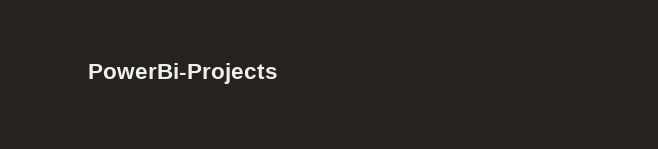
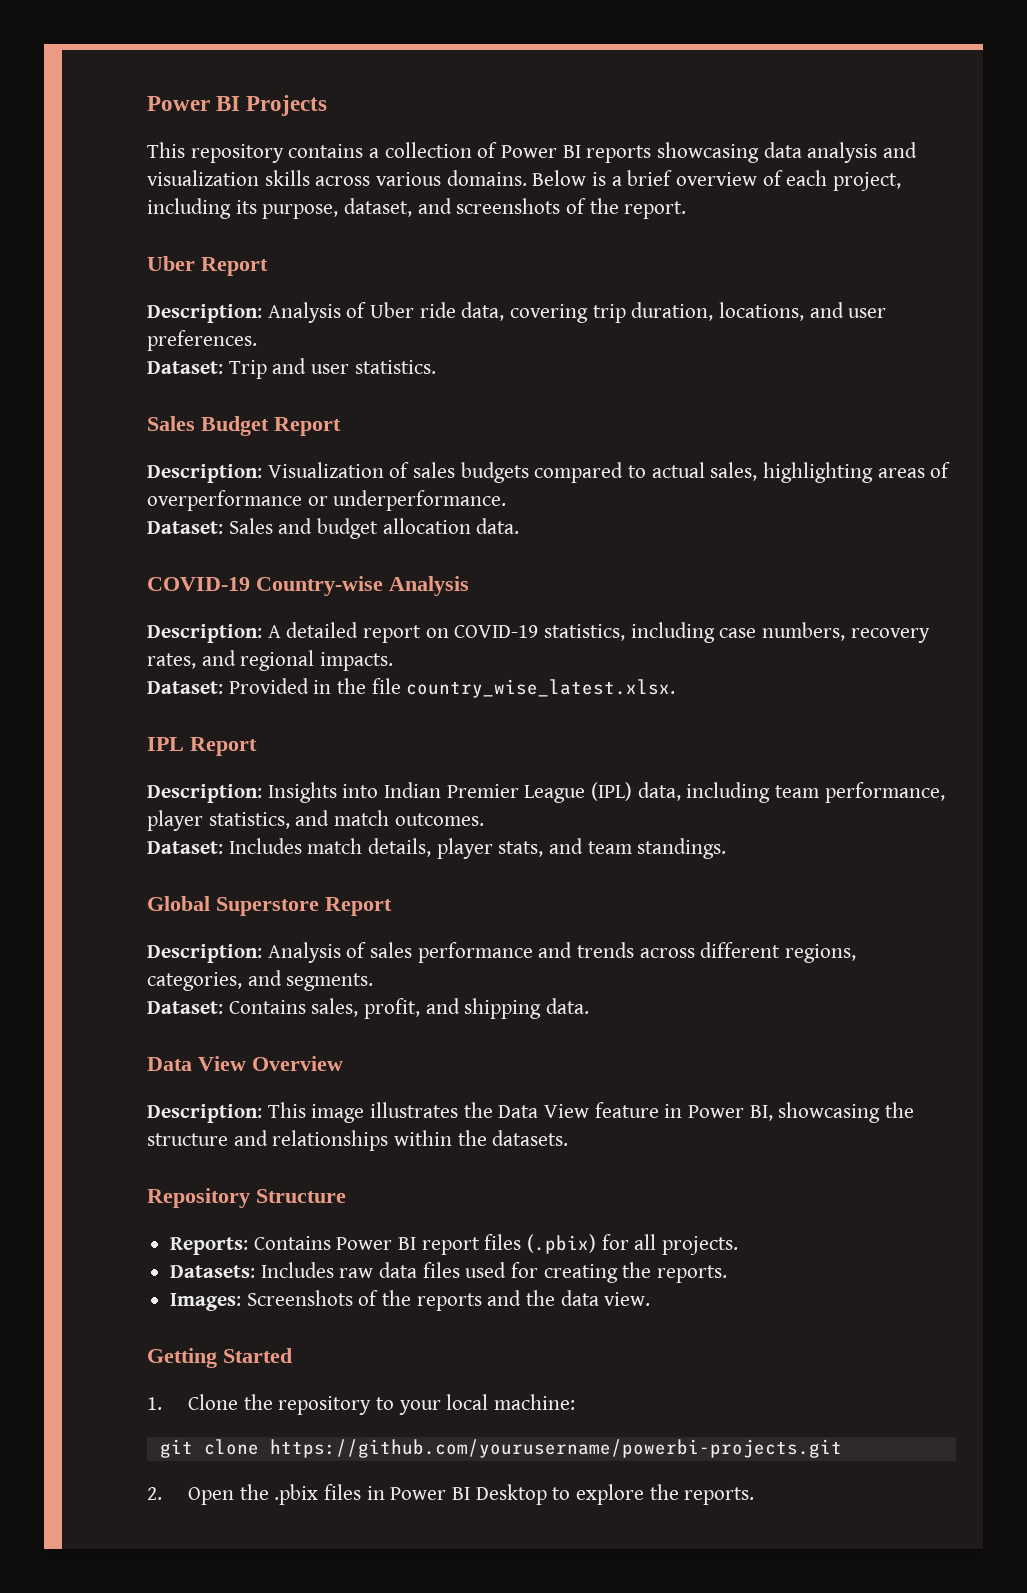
[88,63,278,84] PowerBi-Projects -> [147,95,328,116] [147,142,918,163] [147,170,902,191] [147,198,687,219] [147,256,268,276] [147,302,887,323] [147,330,257,351] [147,358,436,379] [147,416,341,436] [147,462,951,483] [147,490,507,511] [147,518,520,539] [147,576,469,596] [147,622,930,643] [147,650,394,671] [147,678,676,698] [147,737,257,756] [147,782,945,803] [147,810,484,831] [147,838,727,859] [147,896,392,916] [147,942,857,963] [147,970,374,991] [147,998,590,1019] [147,1056,343,1071] [147,1102,915,1123] [147,1130,569,1151] [147,1188,346,1208] [170,1234,739,1255] [170,1262,728,1283] [170,1290,651,1311] [147,1348,292,1368] [147,1394,576,1415] [159,1439,842,1458] [147,1484,755,1505] Power BI Projects // This repository contains a collection of Power BI reports showcasing data analysis and visualization skills across various domains. Below is a brief overview of each project, including its purpose, dataset, and screenshots of the report. // Uber Report // Description: Analysis of Uber ride data, covering trip duration, locations, and user preferences. // Dataset: Trip and user statistics. // Sales Budget Report // Description: Visualization of sales budgets compared to actual sales, highlighting areas of overperformance or underperformance. // Dataset: Sales and budget allocation data. // COVID-19 Country-wise Analysis // Description: A detailed report on COVID-19 statistics, including case numbers, recovery rates, and regional impacts. // Dataset: Provided in the file country_wise_latest.xlsx. // IPL Report // Description: Insights into Indian Premier League (IPL) data, including team performance, player statistics, and match outcomes. // Dataset: Includes match details, player stats, and team standings. // Global Superstore Report // Description: Analysis of sales performance and trends across different regions, categories, and segments. // Dataset: Contains sales, profit, and shipping data. // Data View Overview // Description: This image illustrates the Data View feature in Power BI, showcasing the structure and relationships within the datasets. // Repository Structure // Reports: Contains Power BI report files (.pbix) for all projects. // Datasets: Includes raw data files used for creating the reports. // Images: Screenshots of the reports and the data view. // Getting Started // 1. Clone the repository to your local machine: // git clone https://github.com/yourusername/powerbi-projects.git // 2. Open the .pbix files in Power BI Desktop to explore the reports.

